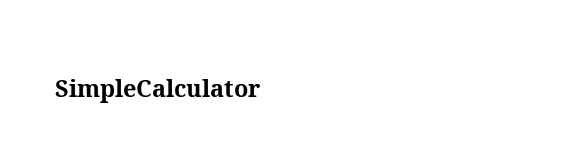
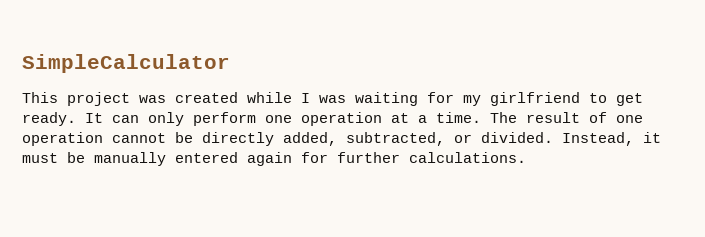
(260, 91) none -> [22,92,643,106] [22,112,643,126] [22,132,661,146] [22,152,526,166] // This project was created while I was waiting for my girlfriend to get ready. It can only perform one operation at a time. The result of one operation cannot be directly added, subtracted, or divided. Instead, it must be manually entered again for further calculations.

